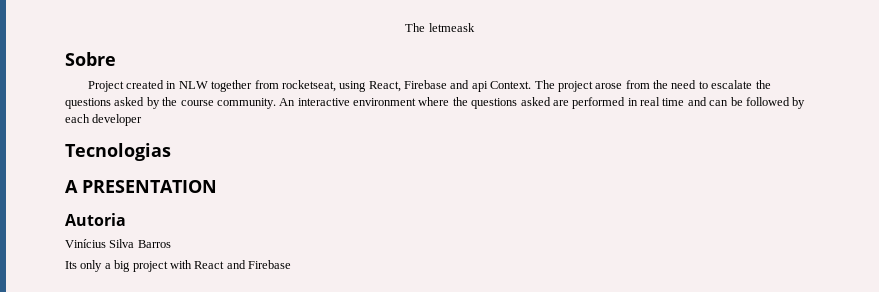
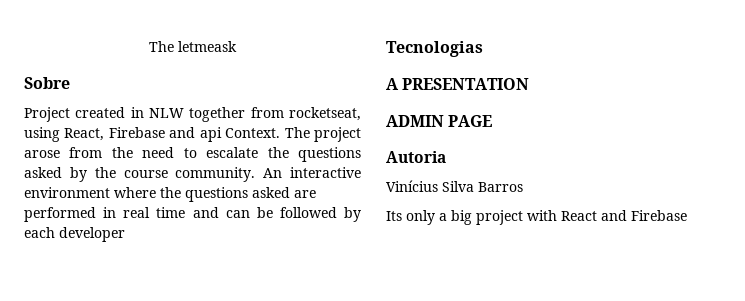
(217, 186) none -> [386,115,493,127] // ADMIN PAGE

